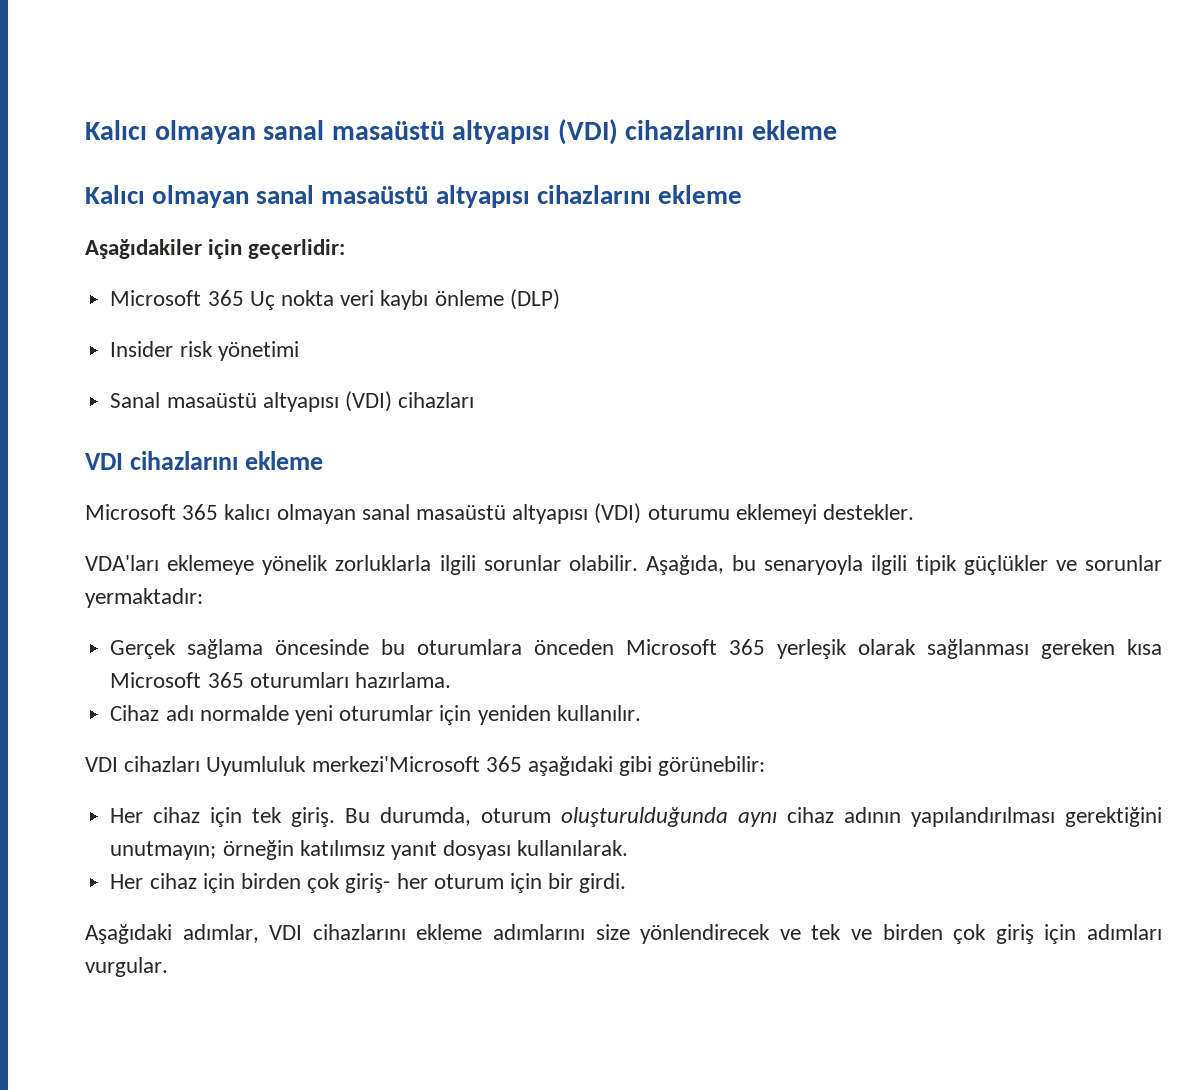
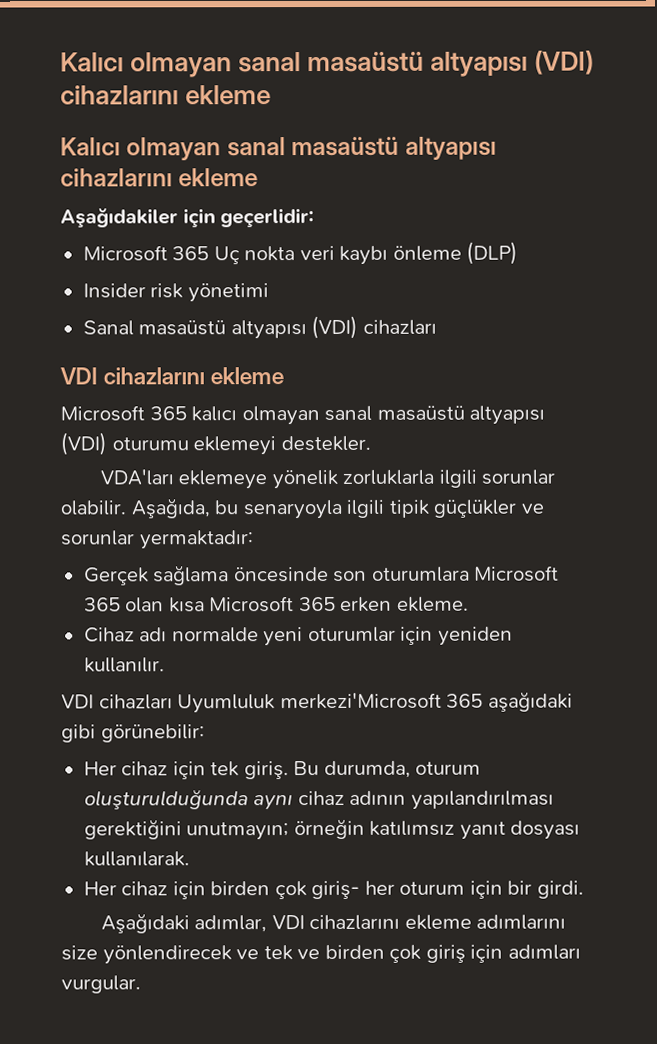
[381,639,1116,659] bu oturumlara önceden Microsoft 365 yerleşik olarak sağlanması gereken -> [333,565,560,582] [83,597,165,613] son oturumlara Microsoft 365 olan
[249,672,451,688] oturumları hazırlama. -> [340,596,469,612] erken ekleme.

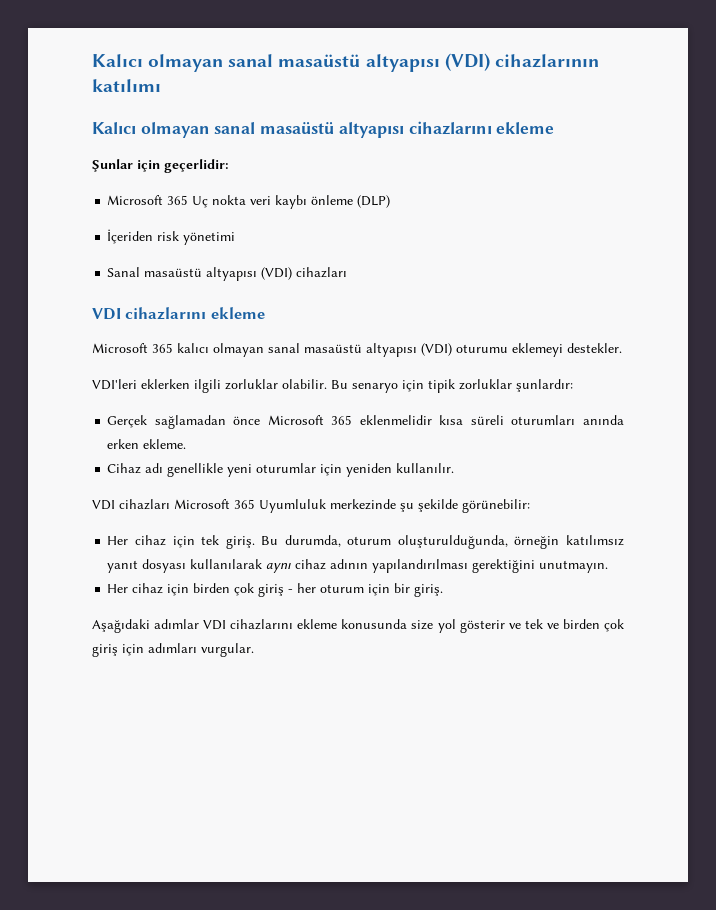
[60,85,272,105] cihazlarını ekleme -> [494,54,599,68] [92,79,161,92] cihazlarının katılımı
[60,207,178,228] Aşağıdakiler -> [92,159,133,172] Şunlar
[82,283,146,299] Insider -> [107,229,154,244] İçeriden
[99,469,556,490] [60,498,544,520] [61,530,254,550] [83,565,560,586] [83,596,336,613] VDA'ları eklemeye yönelik zorluklarla ilgili sorunlar olabilir. Aşağıda, bu senaryoyla ilgili tipik güçlükler ve sorunlar yermaktadır: // Gerçek sağlama öncesinde son oturumlara Microsoft 365 olan kısa Microsoft 365 -> [92,379,573,393] [107,415,624,429] VDI'leri eklerken ilgili zorluklar olabilir. Bu senaryo için tipik zorluklar şunlardır: // Gerçek sağlamadan önce Microsoft 365 eklenmelidir kısa süreli oturumları anında
[171,627,259,643] normalde -> [167,463,224,477] genellikle
[177,691,573,714] [61,724,96,743] Uyumluluk merkezi'Microsoft 365 aşağıdaki gibi -> [174,499,458,513] Microsoft 365 Uyumluluk merkezinde şu şekilde
[83,789,249,810] oluşturulduğunda -> [397,535,624,549] [107,559,263,573] oluşturulduğunda, örneğin katılımsız yanıt dosyası kullanılarak
[186,818,581,841] [83,851,190,867] unutmayın; örneğin katılımsız yanıt dosyası kullanılarak. -> [539,560,609,573] unutmayın.
[311,880,361,900] giriş- -> [258,584,294,597] giriş -
[536,880,584,899] girdi. -> [414,584,444,597] giriş.
[194,914,567,933] [61,945,232,965] adımlar, VDI cihazlarını ekleme adımlarını size yönlendirecek -> [154,619,505,633] adımlar VDI cihazlarını ekleme konusunda size yol gösterir

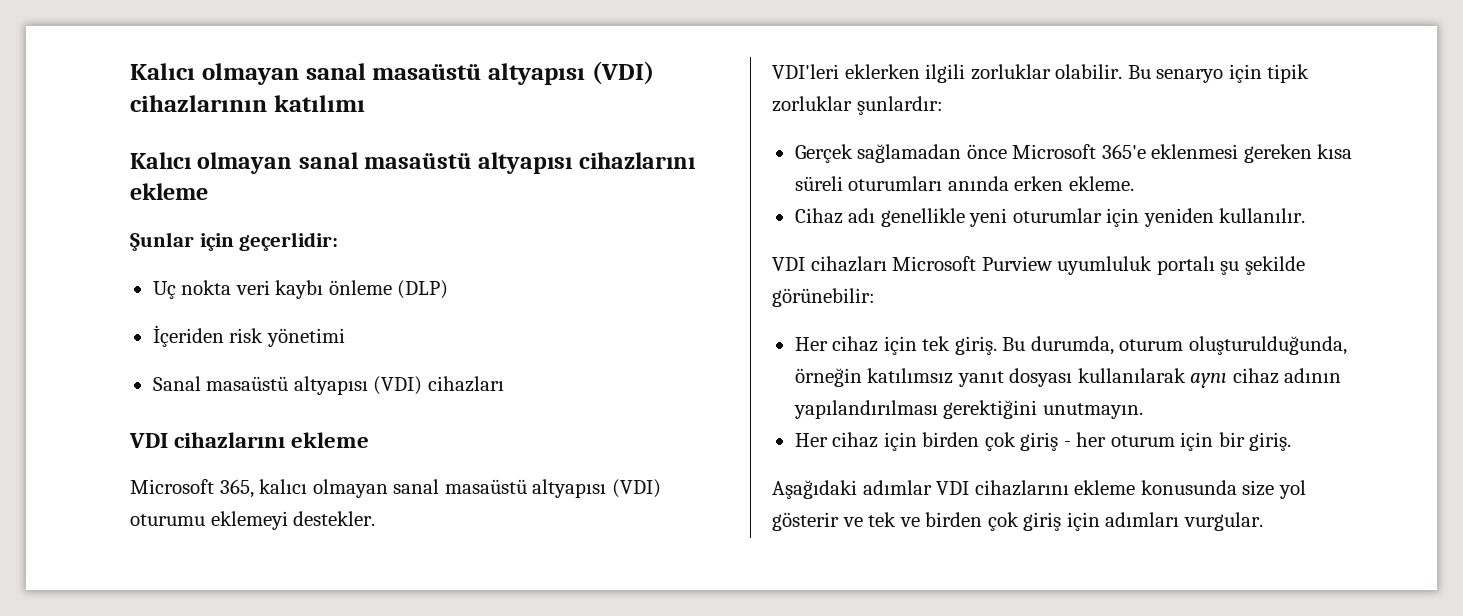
[107,195,189,205] Microsoft 365 -> (339, 241) none
[152,343,173,353] 365 -> [219,479,254,498] 365,
[331,415,432,425] 365 eklenmelidir -> [1101,144,1312,163] 365'e eklenmesi gereken
[234,499,396,513] 365 Uyumluluk merkezinde -> [981,256,1215,275] Purview uyumluluk portalı

